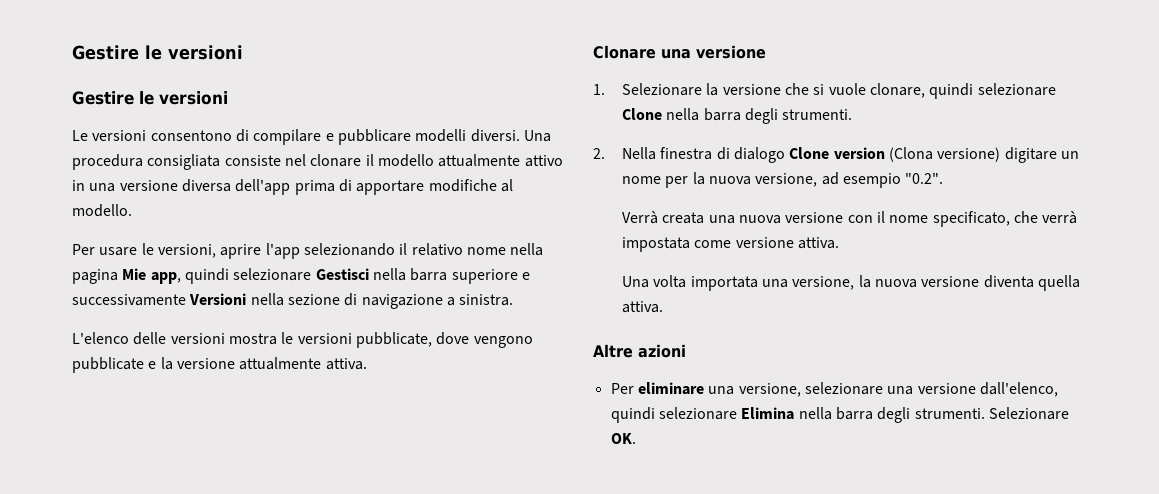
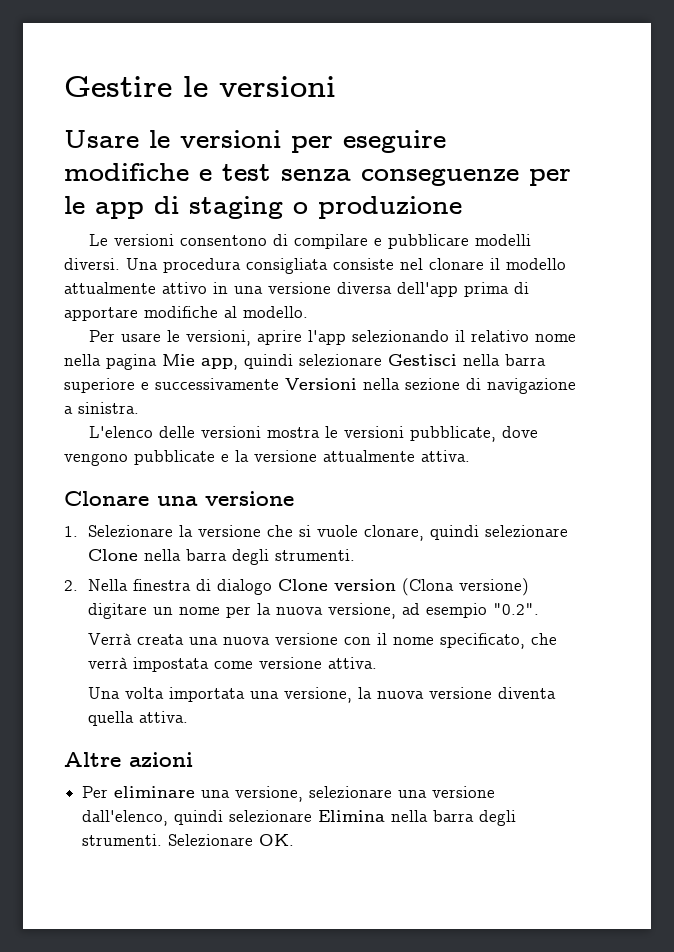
[72,45,243,60] [72,91,228,105] Gestire le versioni // Gestire le versioni -> [64,76,336,97] [64,130,446,153] [64,163,571,186] [64,196,462,219] Gestire le versioni // Usare le versioni per eseguire modifiche e test senza conseguenze per le app di staging o produzione

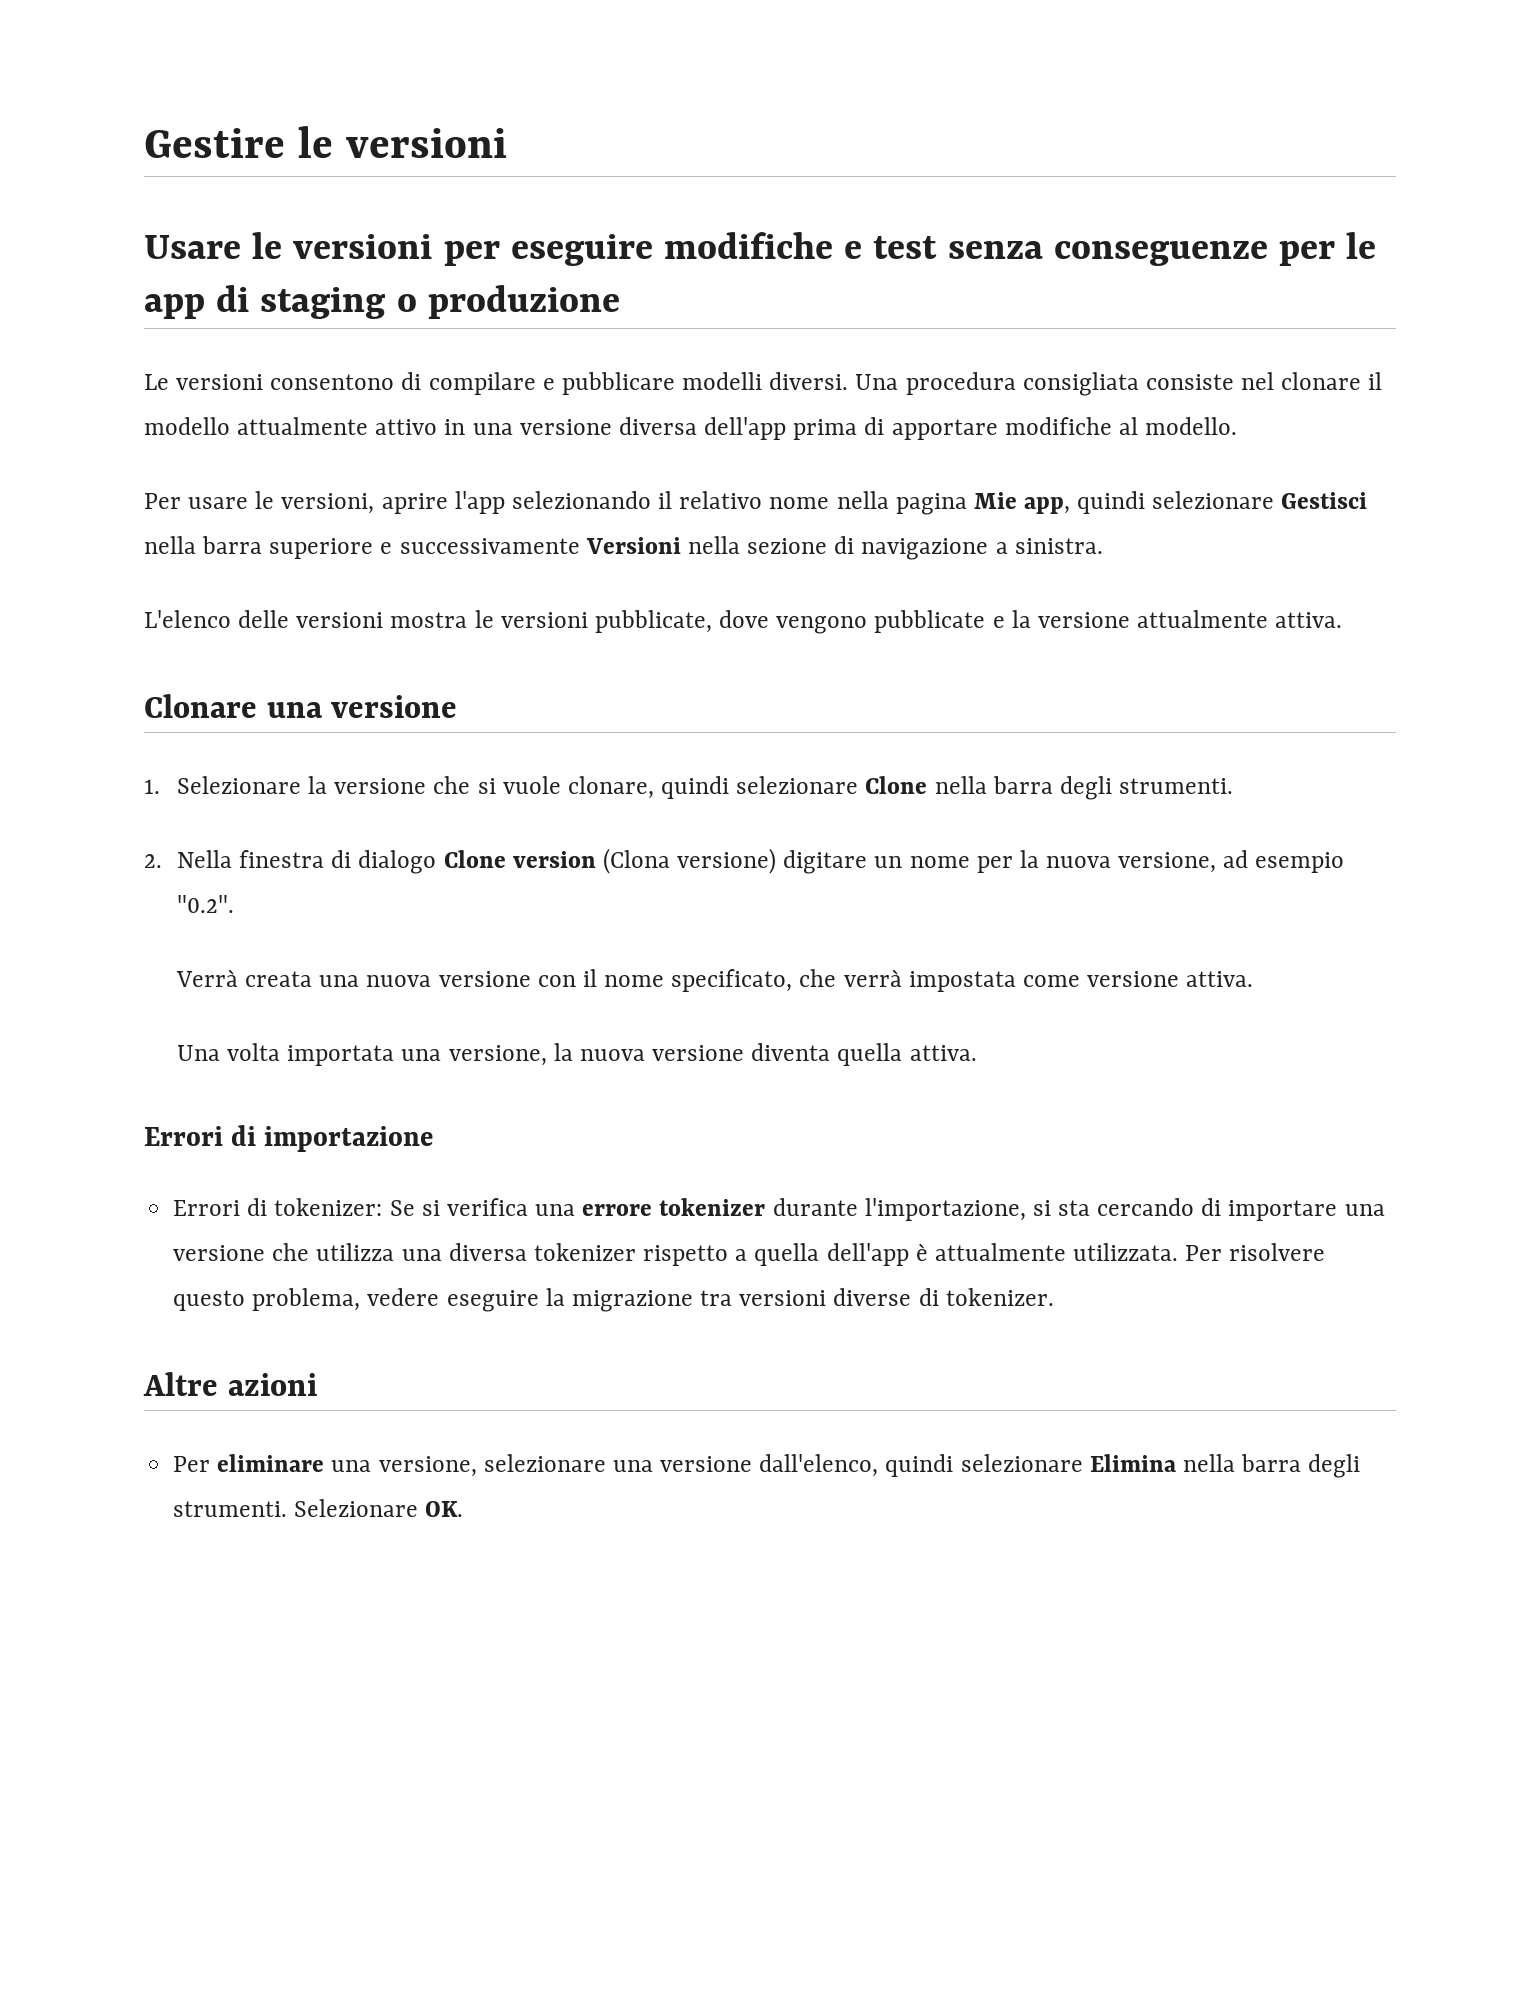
(188, 717) none -> [144,1125,434,1152] [173,1198,1385,1221] [173,1243,1326,1266] [173,1288,1054,1312] // Errori di importazione // Errori di tokenizer: Se si verifica una errore tokenizer durante l'importazione, si sta cercando di importare una versione che utilizza una diversa tokenizer rispetto a quella dell'app è attualmente utilizzata. Per risolvere questo problema, vedere eseguire la migrazione tra versioni diverse di tokenizer.

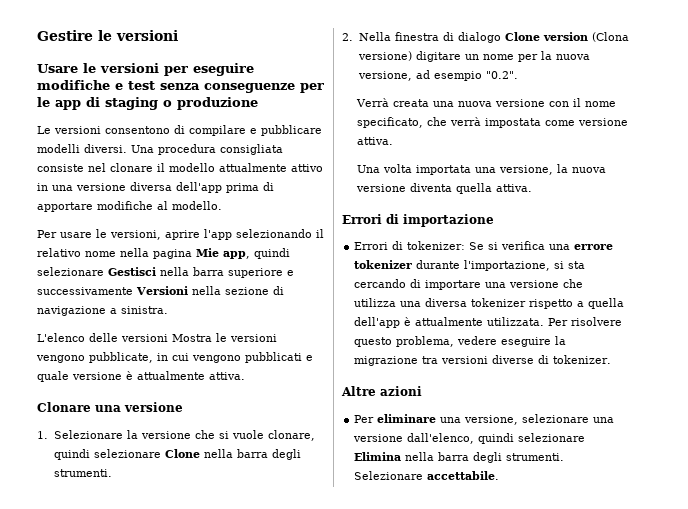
[390,610,1130,634] mostra le versioni pubblicate, dove vengono pubblicate e la versione -> [172,333,277,342] [36,352,313,363] [37,371,133,382] Mostra le versioni vengono pubblicate, in cui vengono pubblicati e quale versione è
[425,1501,464,1517] OK. -> [427,471,500,480] accettabile.

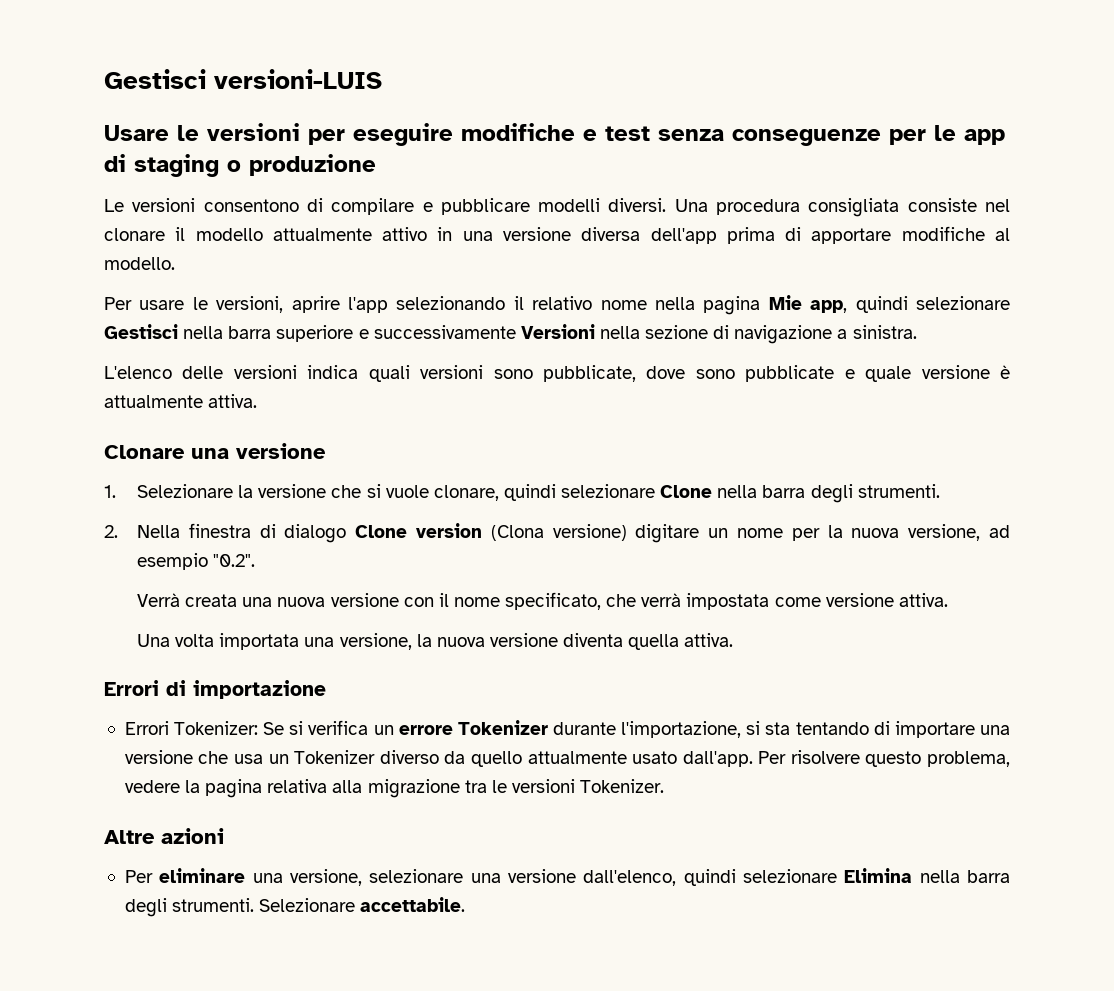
[37,30,178,41] Gestire le versioni -> [104,69,382,89] Gestisci versioni-LUIS
[172,333,277,342] [36,352,302,363] Mostra le versioni vengono pubblicate, in cui vengono pubblicati -> [307,365,835,382] indica quali versioni sono pubblicate, dove sono pubblicate
[392,241,466,250] di tokenizer: -> [174,721,259,735] Tokenizer:
[549,244,614,250] [354,260,413,269] una errore tokenizer -> [373,720,548,735] un errore Tokenizer
[354,279,407,288] cercando -> [795,722,869,735] tentando
[354,298,625,309] [354,317,545,328] utilizza una diversa tokenizer rispetto a quella dell'app è attualmente utilizzata. -> [234,750,753,767] usa un Tokenizer diverso da quello attualmente usato dall'app.
[501,336,567,347] [354,355,612,366] eseguire la migrazione tra versioni diverse di tokenizer. -> [185,779,665,798] la pagina relativa alla migrazione tra le versioni Tokenizer.

